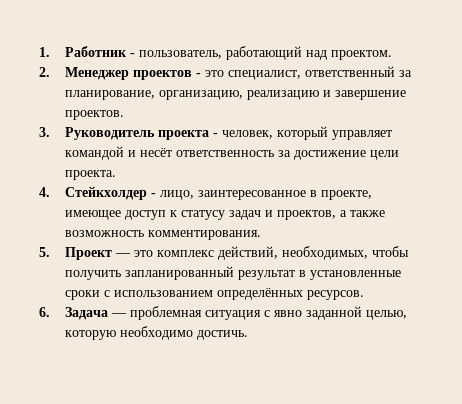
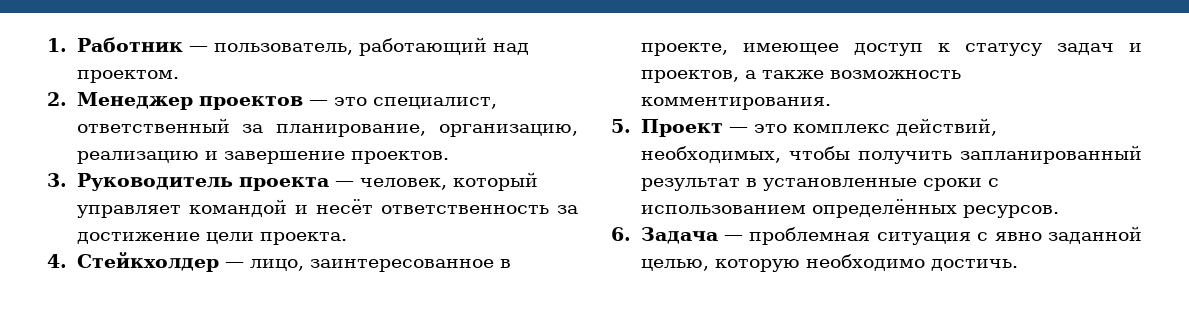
[129,53,135,57] - -> [188,46,208,52] —
[195,73,201,77] - -> [308,100,328,106] —
[212,133,218,137] - -> [334,181,354,187] —
[150,193,156,197] - -> [224,262,244,268] —

